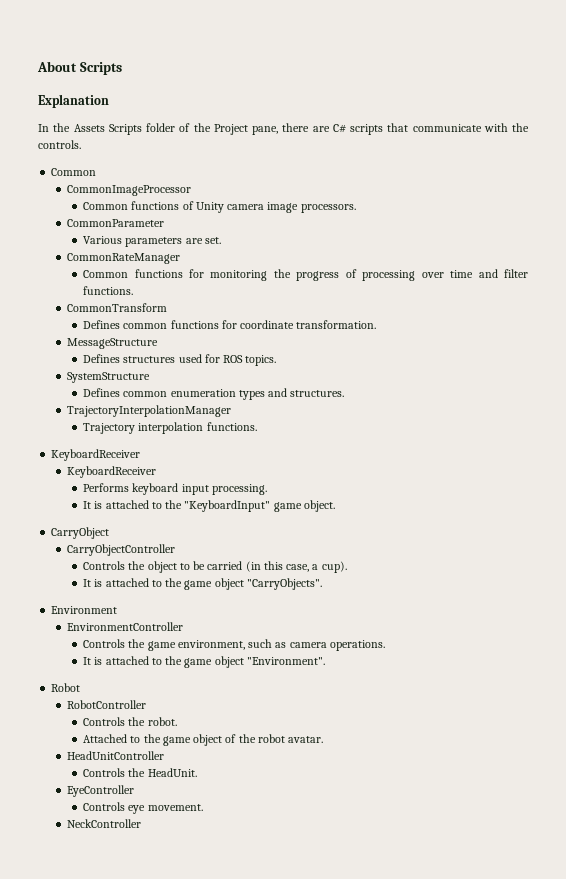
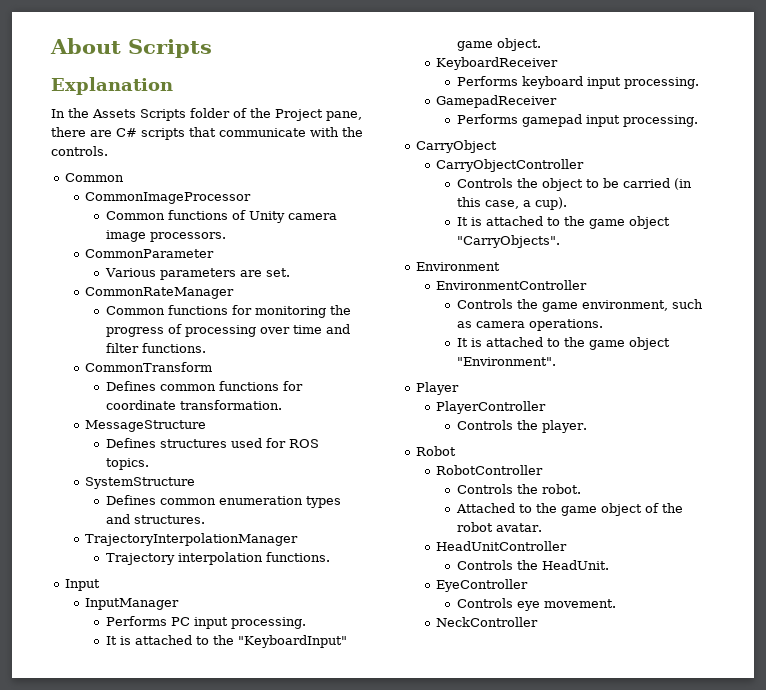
[51,449,141,461] [67,466,157,478] [83,483,179,495] KeyboardReceiver // KeyboardReceiver // Performs keyboard -> [65,579,101,591] [85,598,180,610] [105,616,190,626] Input // InputManager // Performs PC
(335, 506) none -> [436,57,559,70] [456,76,699,89] [436,95,558,108] [456,114,698,127] // KeyboardReceiver // Performs keyboard input processing. // GamepadReceiver // Performs gamepad input processing.
(325, 661) none -> [416,382,460,395] [436,401,547,414] [456,420,587,433] // Player // PlayerController // Controls the player.

